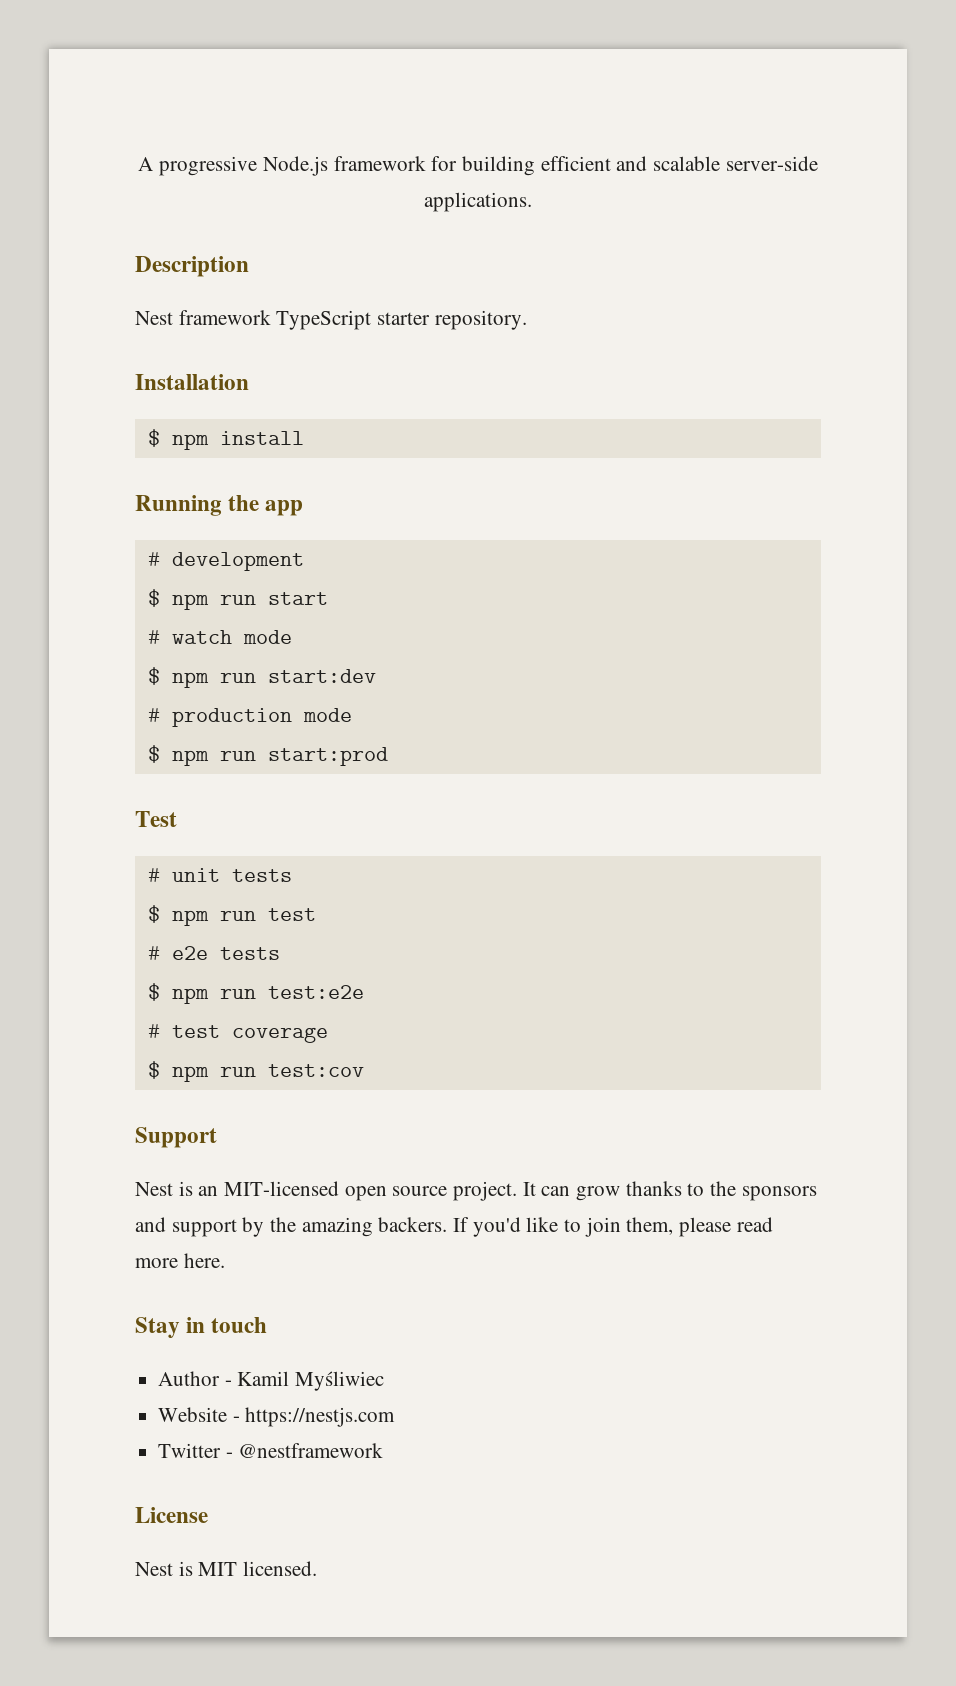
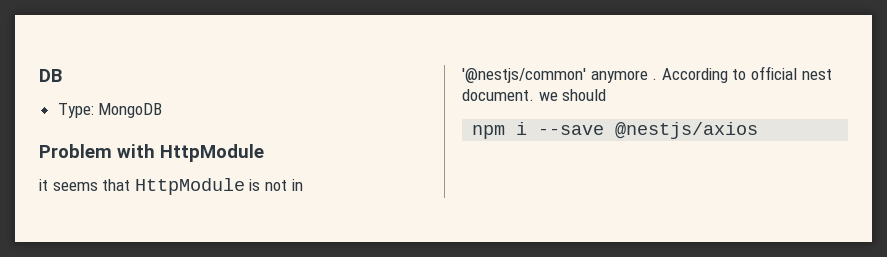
[138,156,818,176] [424,192,532,212] [135,256,249,277] [135,310,527,330] [135,374,249,390] [147,429,304,450] [135,495,304,516] [147,552,304,571] [147,589,328,610] [147,630,292,644] [147,667,376,688] [147,708,352,727] [147,745,388,766] [135,811,177,827] [147,868,292,882] [147,905,316,926] [147,946,280,960] [147,983,364,1004] [147,1024,328,1043] [147,1061,364,1082] [135,1127,217,1148] [135,1181,817,1201] [135,1217,773,1237] [135,1253,225,1268] [135,1317,268,1338] [158,1371,385,1391] [158,1407,396,1427] [158,1443,384,1458] [135,1507,208,1523] [135,1561,318,1576] A progressive Node.js framework for building efficient and scalable server-side applications. // Description // Nest framework TypeScript starter repository. // Installation // $ npm install // Running the app // # development // $ npm run start // # watch mode // $ npm run start:dev // # production mode // $ npm run start:prod // Test // # unit tests // $ npm run test // # e2e tests // $ npm run test:e2e // # test coverage // $ npm run test:cov // Support // Nest is an MIT-licensed open source project. It can grow thanks to the sponsors and support by the amazing backers. If you'd like to join them, please read more here. // Stay in touch // Author - Kamil Myśliwiec // Website - https://nestjs.com // Twitter - @nestframework // License // Nest is MIT licensed. -> [39,69,62,82] [57,103,163,118] [39,144,264,162] [39,178,303,195] [462,66,832,83] [462,89,607,101] [472,122,759,139] DB // Type: MongoDB // Problem with HttpModule // it seems that HttpModule is not in '@nestjs/common' anymore . According to official nest document. we should // npm i --save @nestjs/axios

